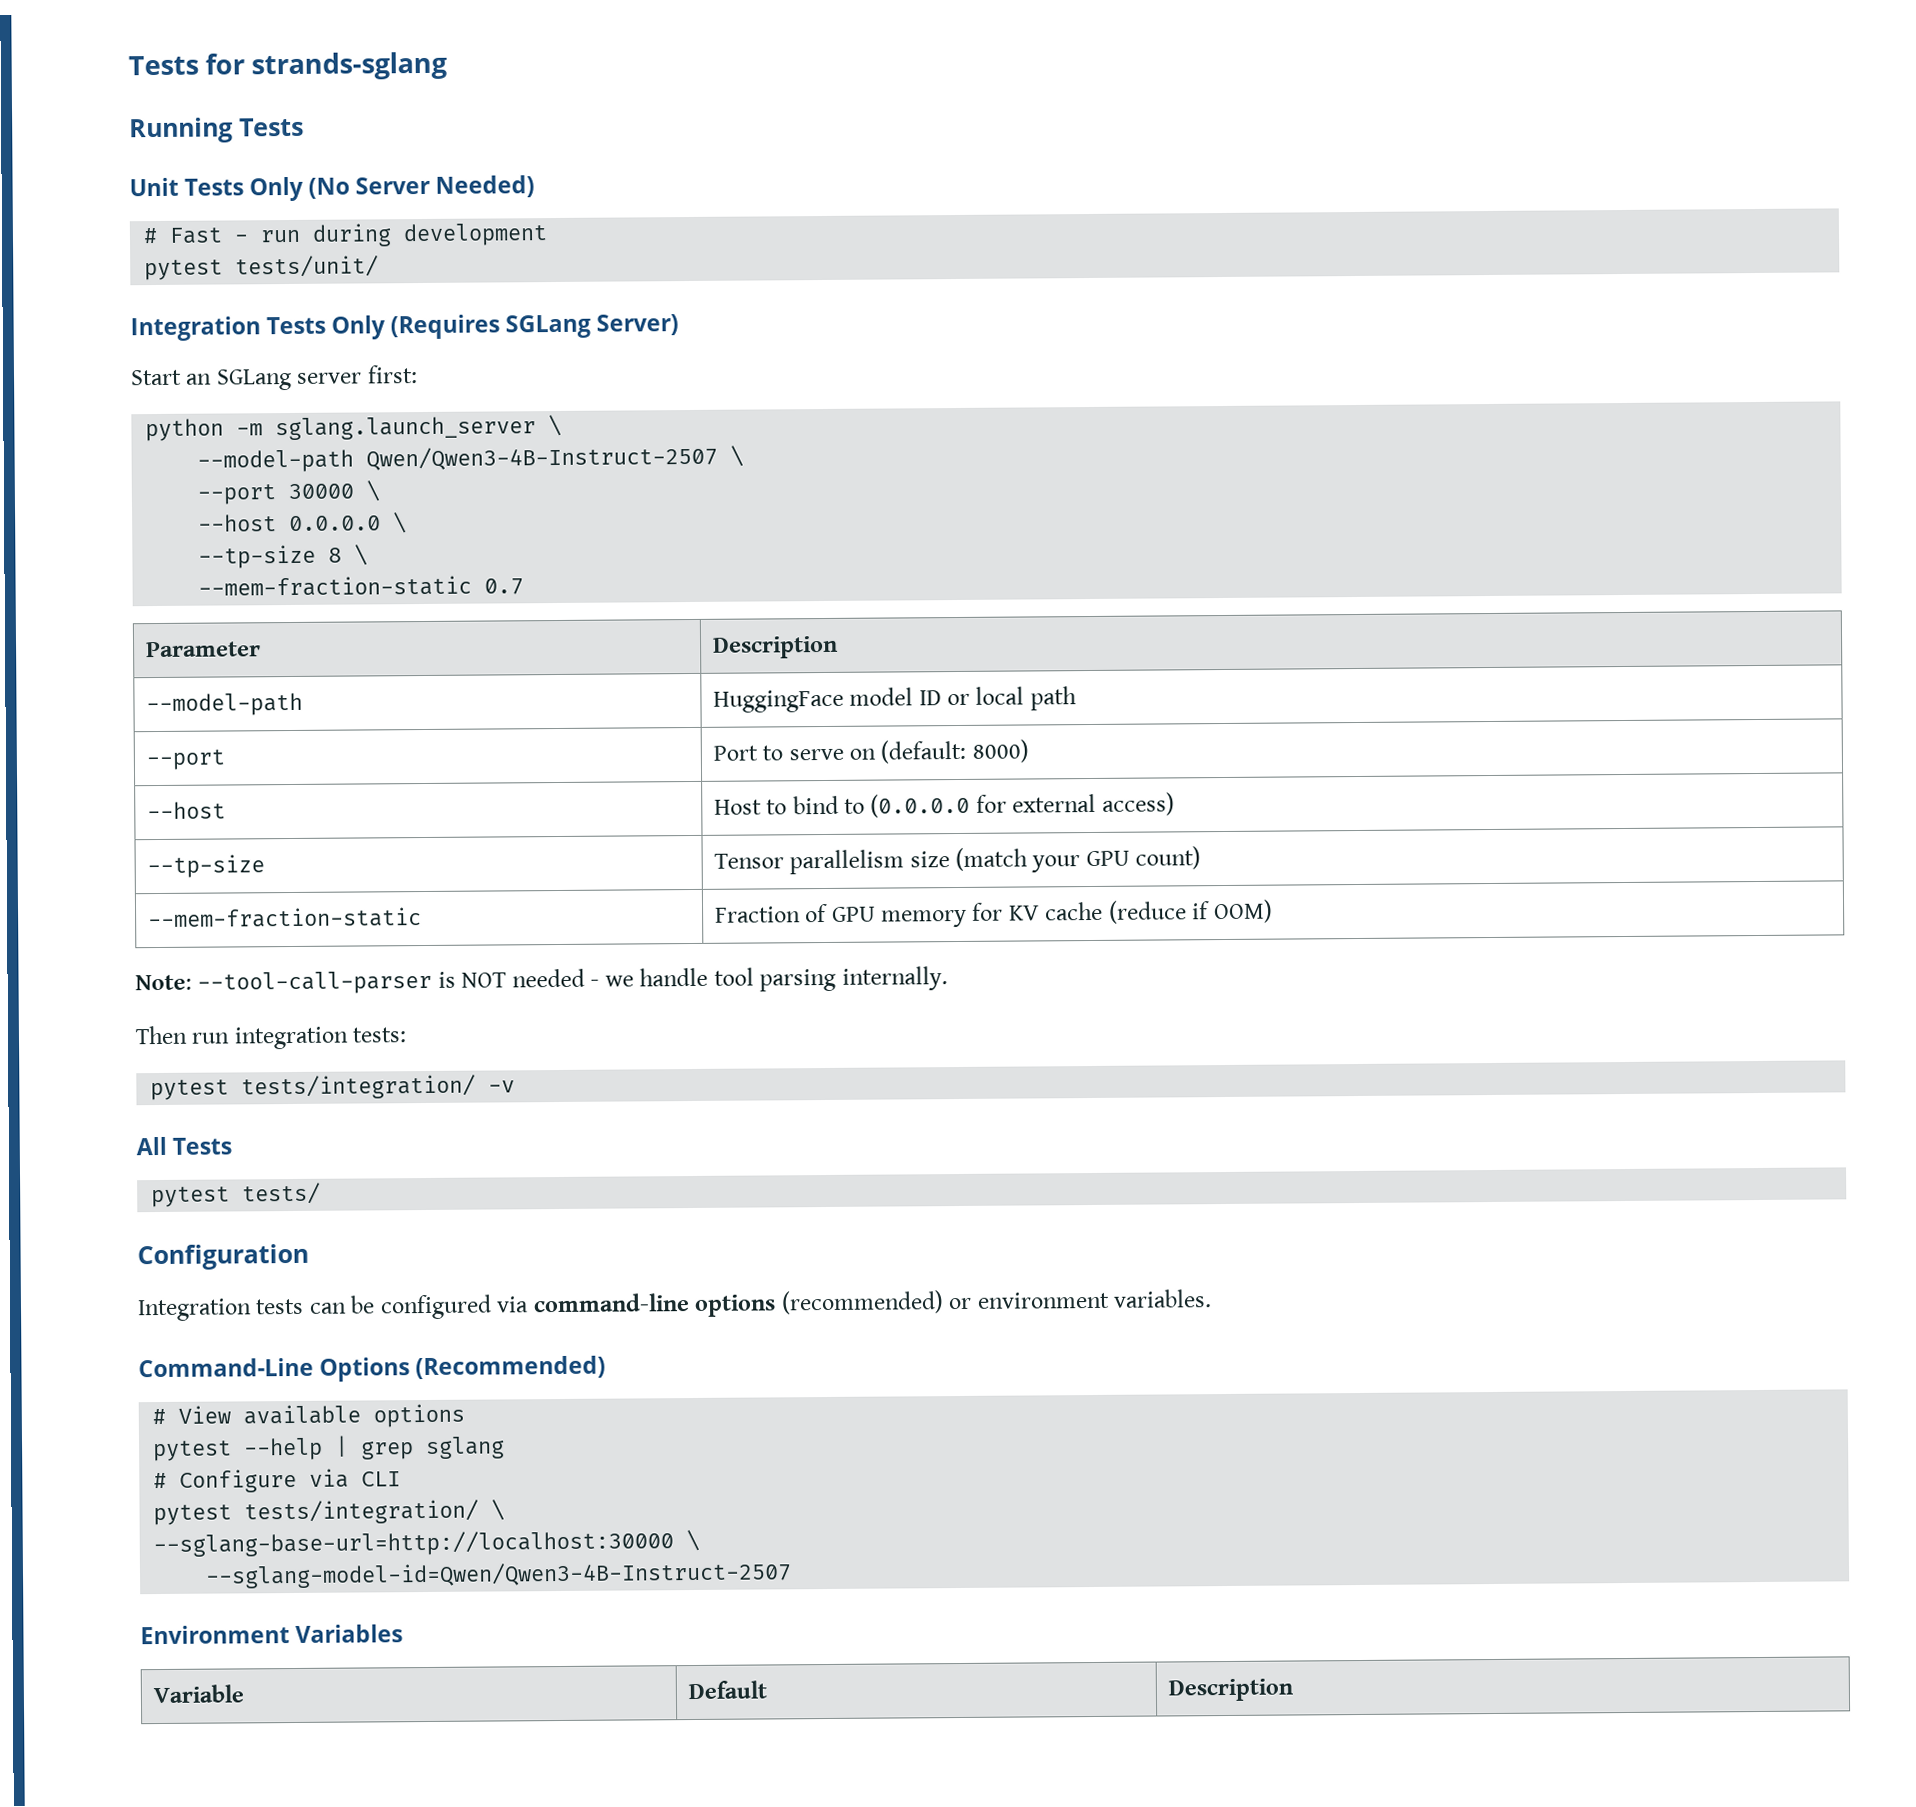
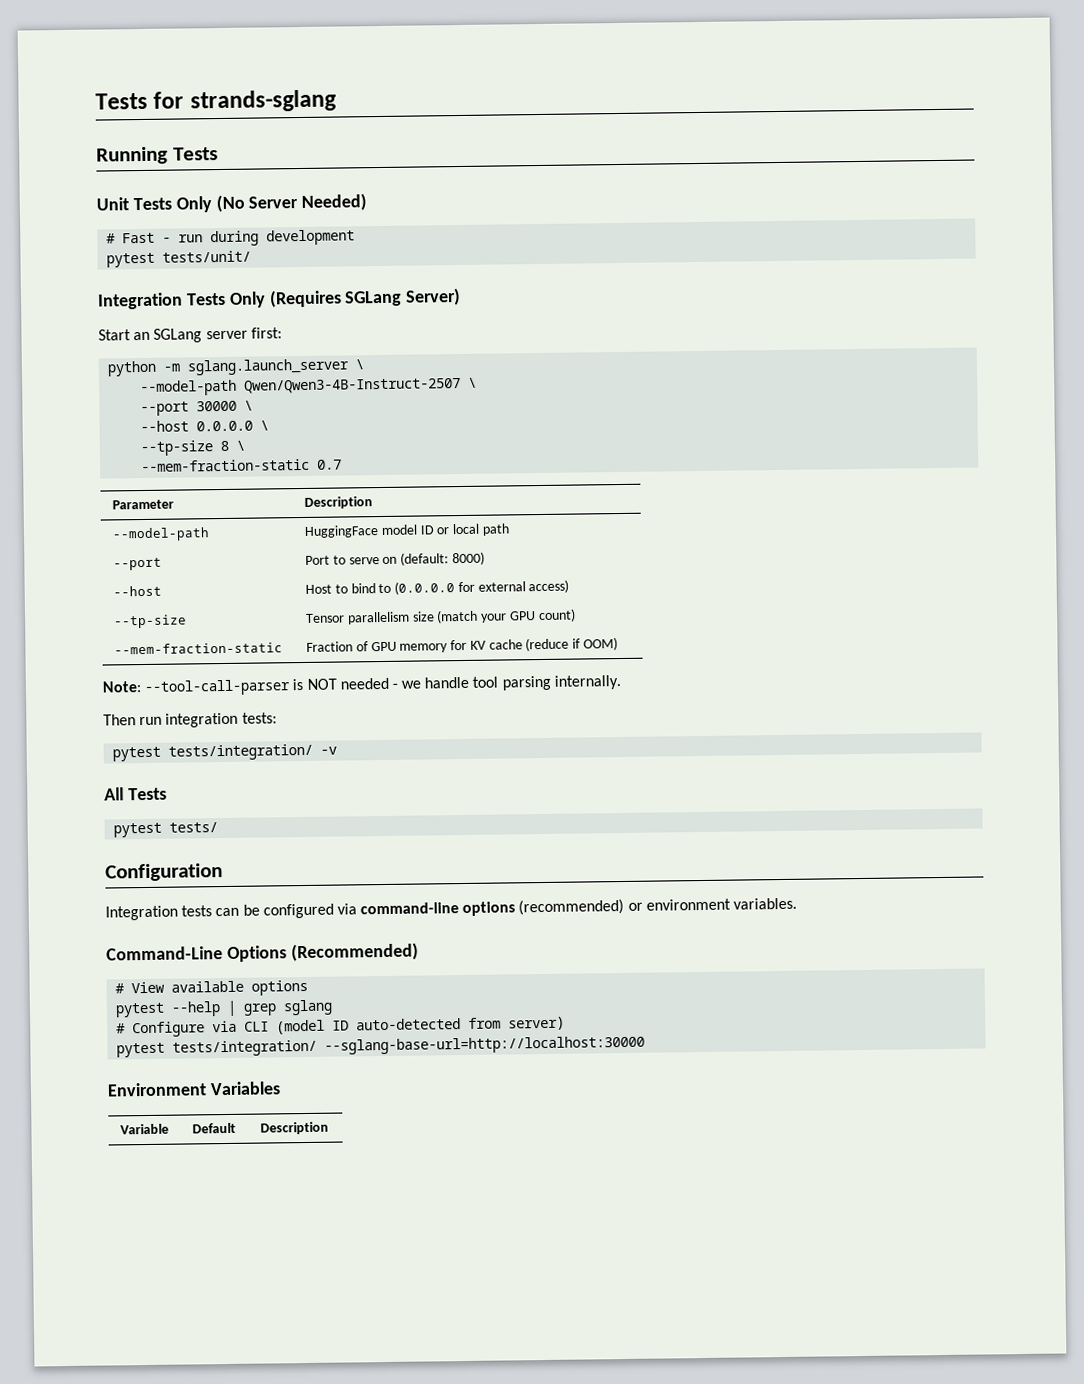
[153,1499,506,1526] // pytest tests/integration/ \ // -> [276,1016,566,1035] [116,1039,318,1058] (model ID auto-detected from server) // pytest tests/integration/
[686,1529,701,1552] [205,1561,793,1589] \ // --sglang-model-id=Qwen/Qwen3-4B-Instruct-2507 -> (646, 1045) none

